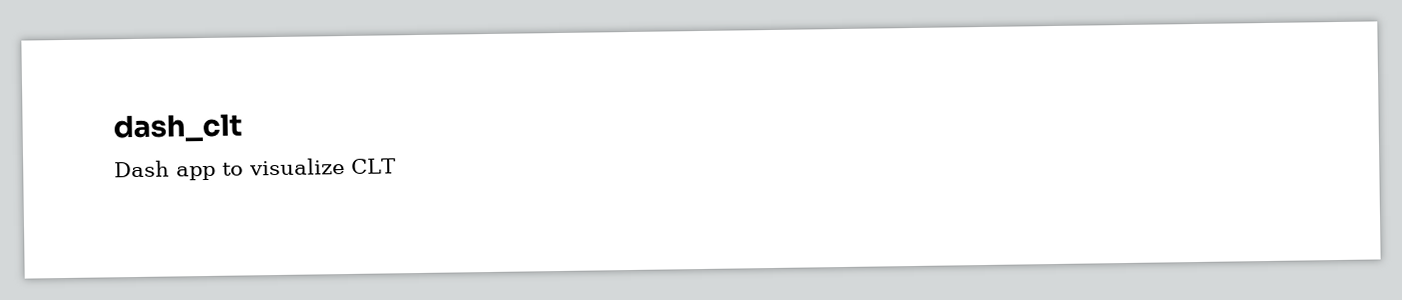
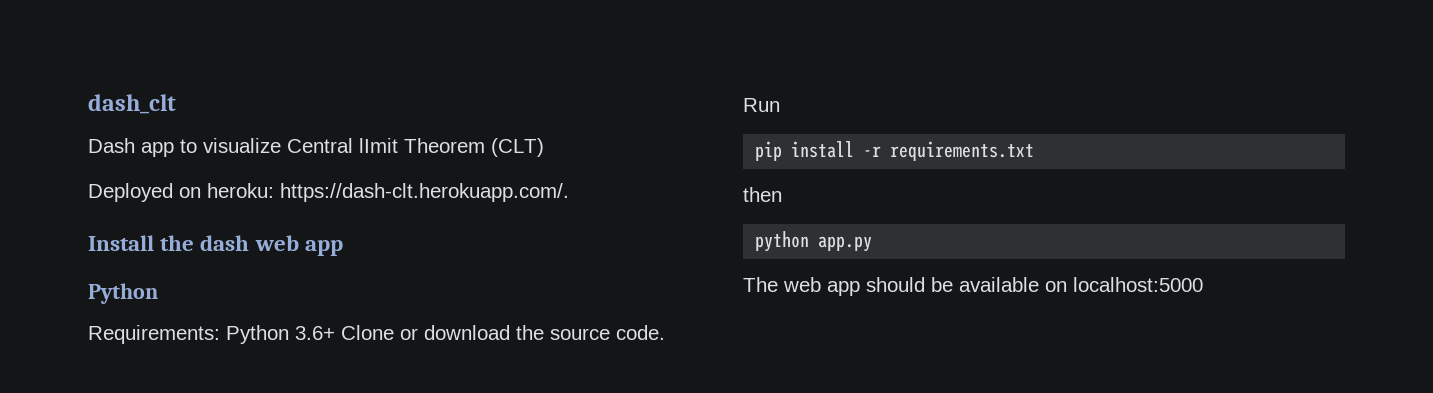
[351,158,396,174] CLT -> [287,138,544,157] [88,183,569,202] [88,235,343,256] [88,283,158,304] [88,325,665,344] [743,98,780,112] [755,141,1035,161] [743,187,782,202] [755,231,873,252] [743,277,1203,296] Central lImit Theorem (CLT) // Deployed on heroku: https://dash-clt.herokuapp.com/. // Install the dash web app // Python // Requirements: Python 3.6+ Clone or download the source code. Run // pip install -r requirements.txt // then // python app.py // The web app should be available on localhost:5000

